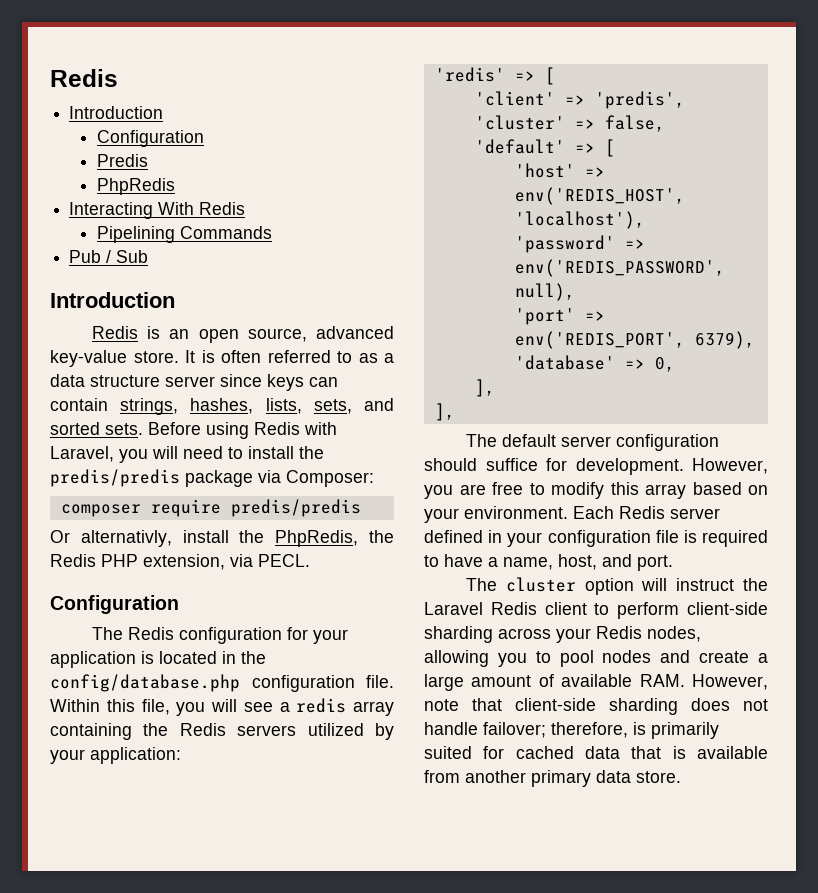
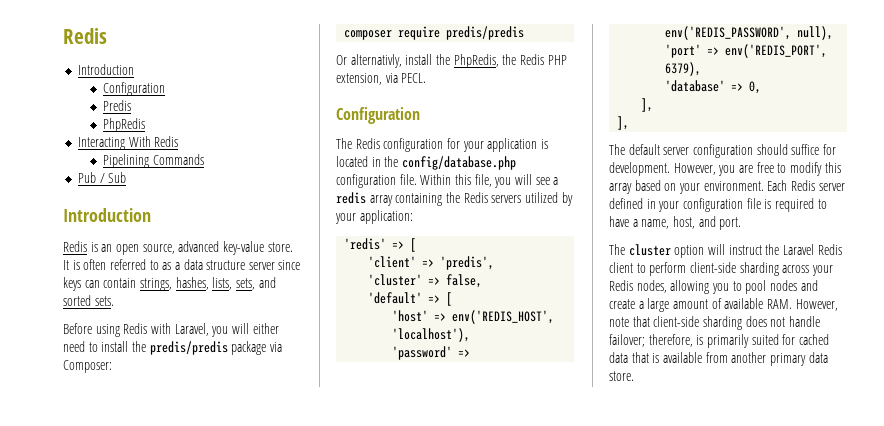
(143, 429) none -> (114, 301) //
(178, 452) none -> [252,323,279,334] either

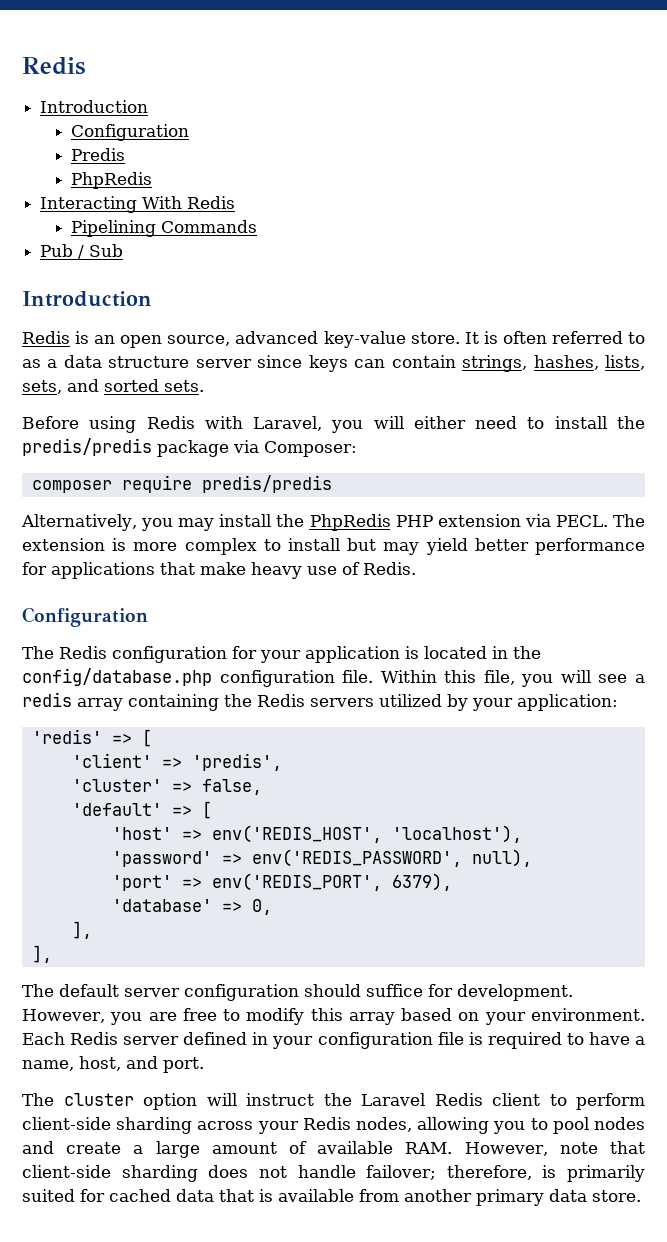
[336,54,567,68] [336,73,427,85] Or alternativly, install the PhpRedis, the Redis PHP extension, via PECL. -> [21,514,645,531] [22,538,645,555] [22,562,416,579] Alternatively, you may install the PhpRedis PHP extension via PECL. The extension is more complex to install but may yield better performance for applications that make heavy use of Redis.

